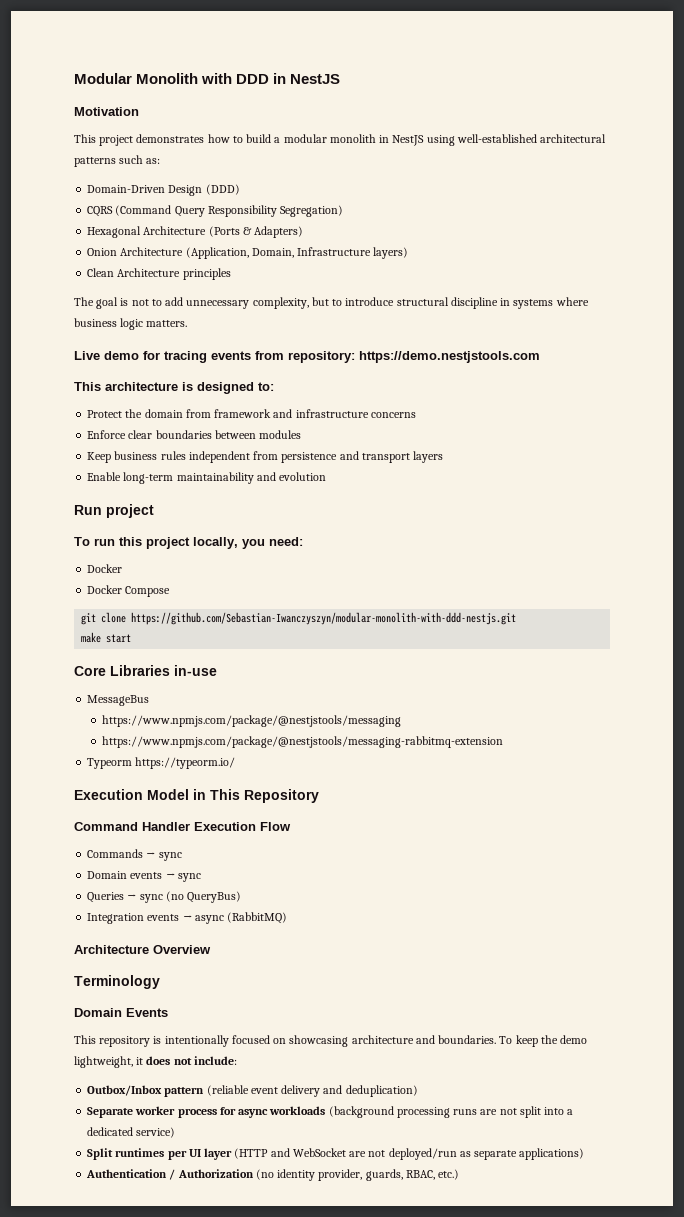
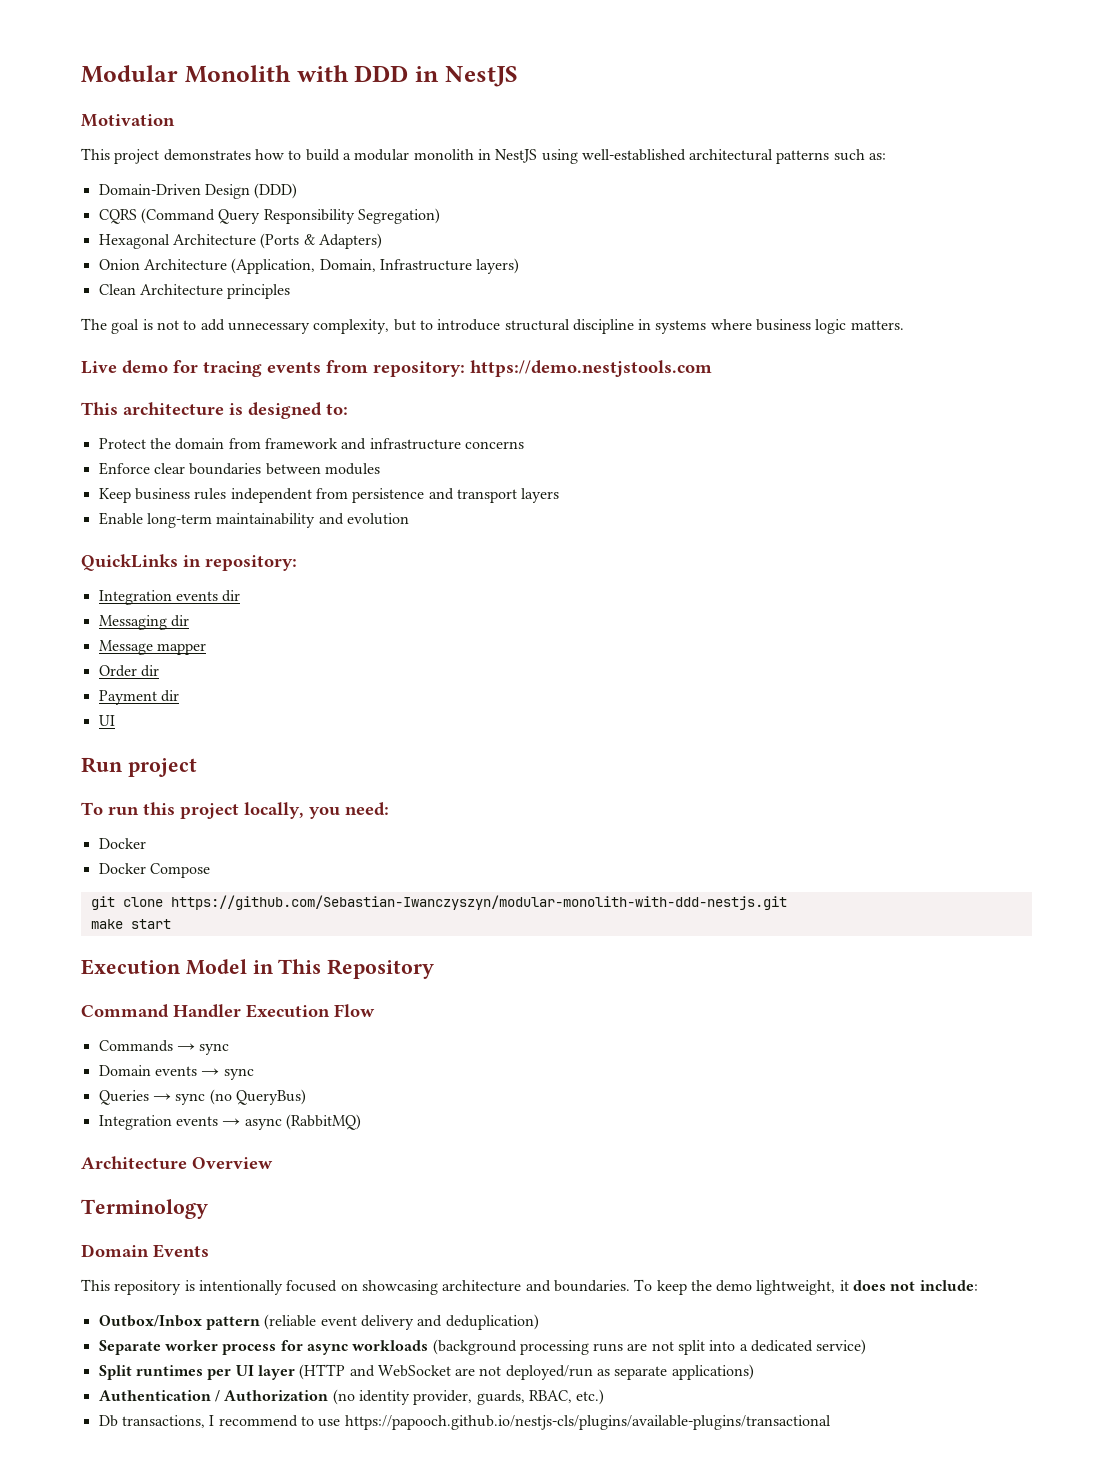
(327, 476) none -> [81,554,297,571] [98,590,241,605] [98,615,189,630] [98,640,206,655] [98,665,159,677] [98,690,179,705] [98,715,115,726] // QuickLinks in repository: // Integration events dir // Messaging dir // Message mapper // Order dir // Payment dir // UI
[74,665,217,676] [87,695,150,706] [101,715,401,727] [101,736,503,748] [87,757,236,769] // Core Libraries in-use // MessageBus // https://www.npmjs.com/package/@nestjstools/messaging // https://www.npmjs.com/package/@nestjstools/messaging-rabbitmq-extension // Typeorm https://typeorm.io/ -> (171, 924) none
(460, 1174) none -> [98,1415,831,1430] // Db transactions, I recommend to use https://papooch.github.io/nestjs-cls/plugins/available-plugins/transactional

